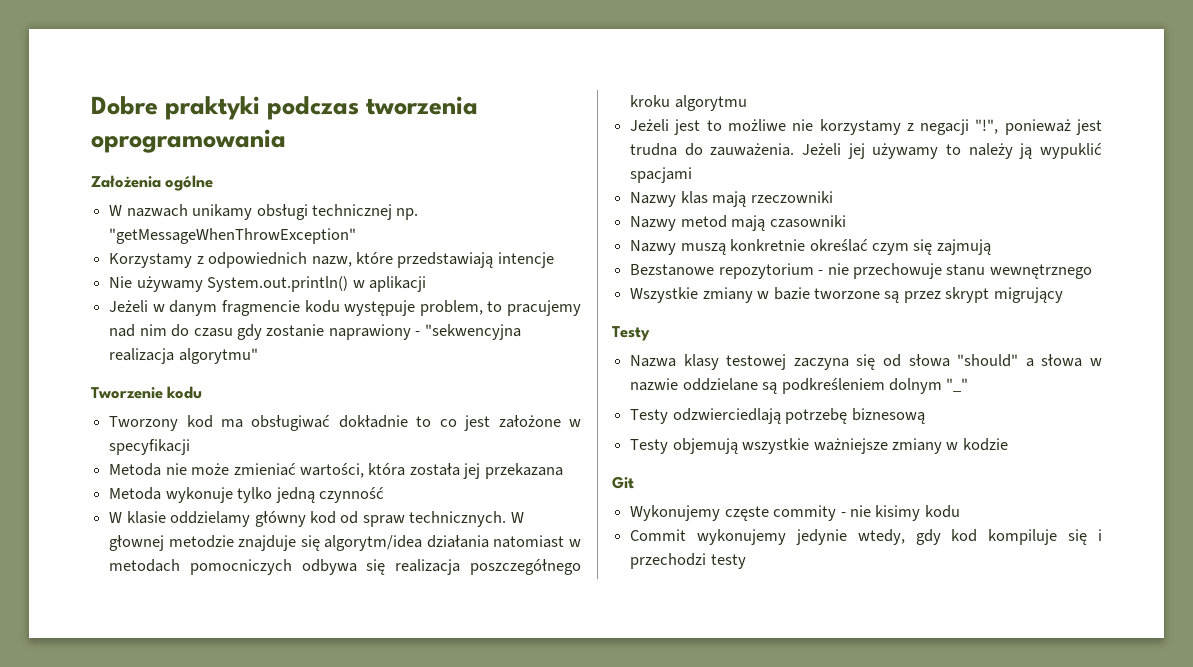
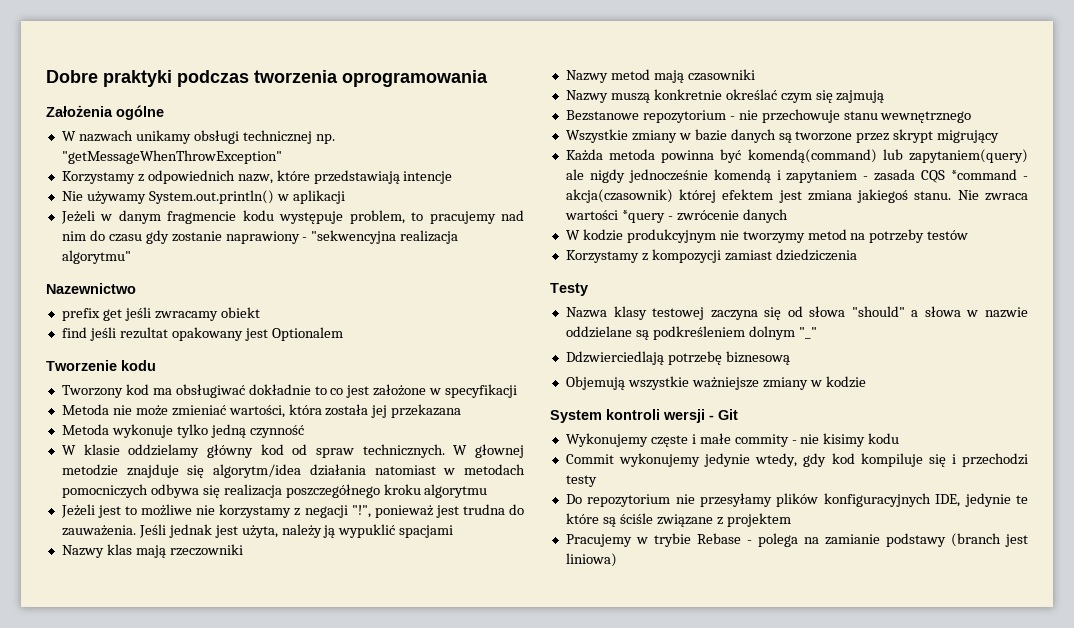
(258, 356) none -> [46,283,136,294] [61,307,260,321] [61,327,343,341] // Nazewnictwo // prefix get jeśli zwracamy obiekt // find jeśli rezultat opakowany jest Optionalem
[802,143,962,159] Jeżeli jej używamy to -> [138,524,278,538] Jeśli jednak jest użyta,
[813,288,900,303] tworzone są -> [730,129,853,143] danych są tworzone
(1063, 295) none -> [565,149,1028,163] [565,169,1028,183] [565,189,1028,203] [564,209,788,223] [565,229,969,243] [565,249,857,263] // Każda metoda powinna być komendą(command) lub zapytaniem(query) ale nigdy jednocześnie komendą i zapytaniem - zasada CQS *command - akcja(czasownik) której efektem jest zmiana jakiegoś stanu. Nie zwraca wartości *query - zwrócenie danych // W kodzie produkcyjnym nie tworzymy metod na potrzeby testów // Korzystamy z kompozycji zamiast dziedziczenia
[630,408,781,424] Testy odzwierciedlają -> [565,351,664,365] Ddzwierciedlają
[630,438,738,454] Testy objemują -> [565,376,625,390] Objemują
(1008, 444) none -> [550,409,714,423] System kontroli wersji -
(769, 513) none -> [691,433,731,444] i małe
(746, 561) none -> [565,493,1028,507] [565,513,791,527] [565,533,1028,547] [565,553,617,567] // Do repozytorium nie przesyłamy plików konfiguracyjnych IDE, jedynie te które są ściśle związane z projektem // Pracujemy w trybie Rebase - polega na zamianie podstawy (branch jest liniowa)

